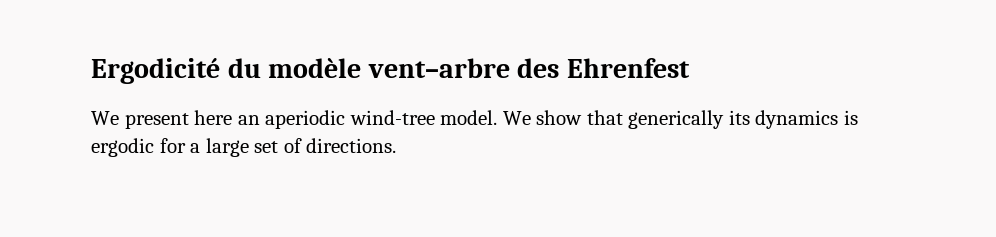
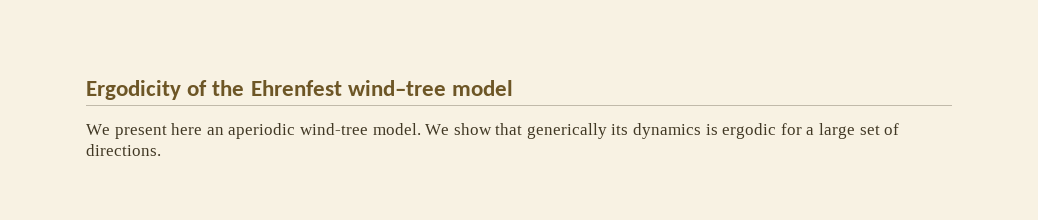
[91,58,560,84] Ergodicité du modèle vent–arbre des -> [86,80,245,100] Ergodicity of the
(690, 68) none -> [347,80,514,96] wind–tree model

